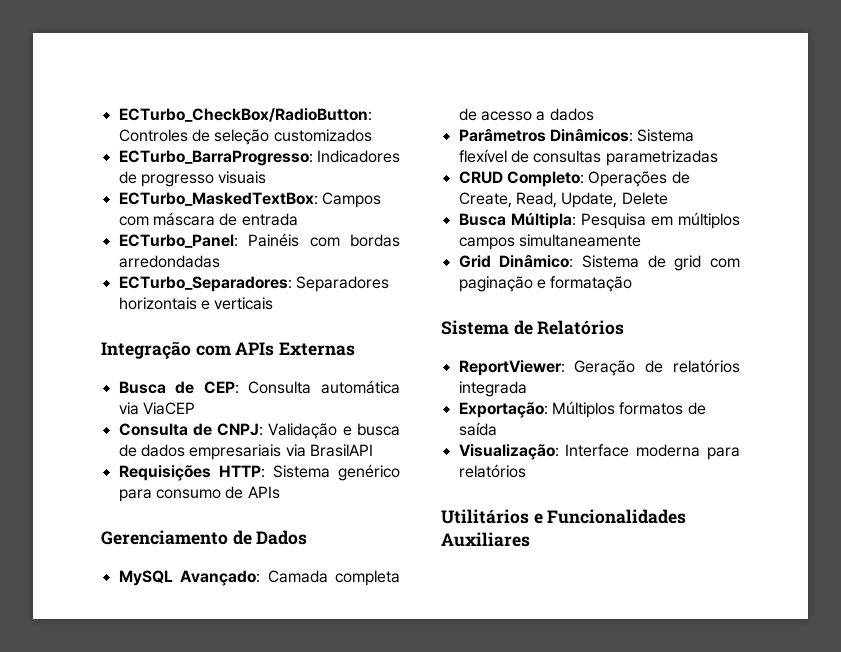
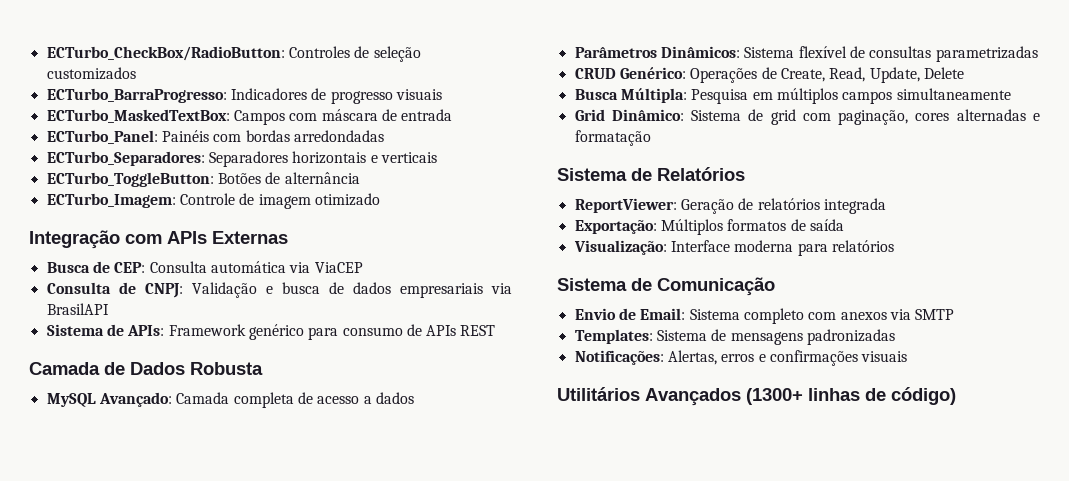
(274, 303) none -> [46,172,360,187] [46,193,380,209] // ECTurbo_ToggleButton: Botões de alternância // ECTurbo_Imagem: Controle de imagem otimizado
[118,465,330,481] Requisições HTTP: Sistema -> [46,324,246,336] Sistema de APIs: Framework
[101,530,228,545] // Gerenciamento -> [460,325,496,336] [29,362,100,375] REST // Camada
(308, 537) none -> [190,362,263,375] Robusta
[506,171,584,187] Completo: -> [619,67,686,79] Genérico:
[458,276,533,292] paginação -> [838,109,1026,125] paginação, cores alternadas
[441,509,687,524] [441,532,530,547] Utilitários e Funcionalidades Auxiliares -> [557,277,775,296] [574,308,955,324] [574,329,895,345] [574,350,908,366] [557,387,956,406] Sistema de Comunicação // Envio de Email: Sistema completo com anexos via SMTP // Templates: Sistema de mensagens padronizadas // Notificações: Alertas, erros e confirmações visuais // Utilitários Avançados (1300+ linhas de código)

